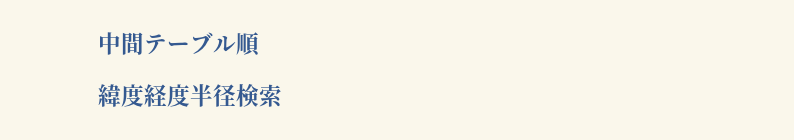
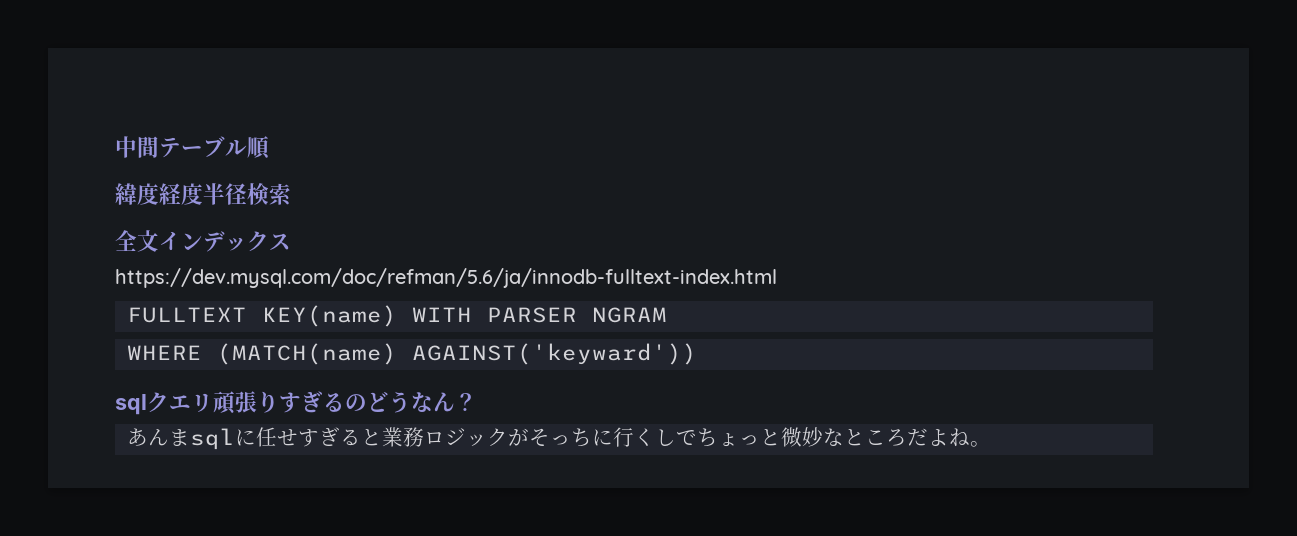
(282, 96) none -> [115,230,291,252] [115,268,777,288] [127,305,667,327] [127,343,697,365] [115,391,477,415] [127,427,991,450] // 全文インデックス // https://dev.mysql.com/doc/refman/5.6/ja/innodb-fulltext-index.html // FULLTEXT KEY(name) WITH PARSER NGRAM // WHERE (MATCH(name) AGAINST('keyward')) // sqlクエリ頑張りすぎるのどうなん？ // あんまsqlに任せすぎると業務ロジックがそっちに行くしでちょっと微妙なところだよね。

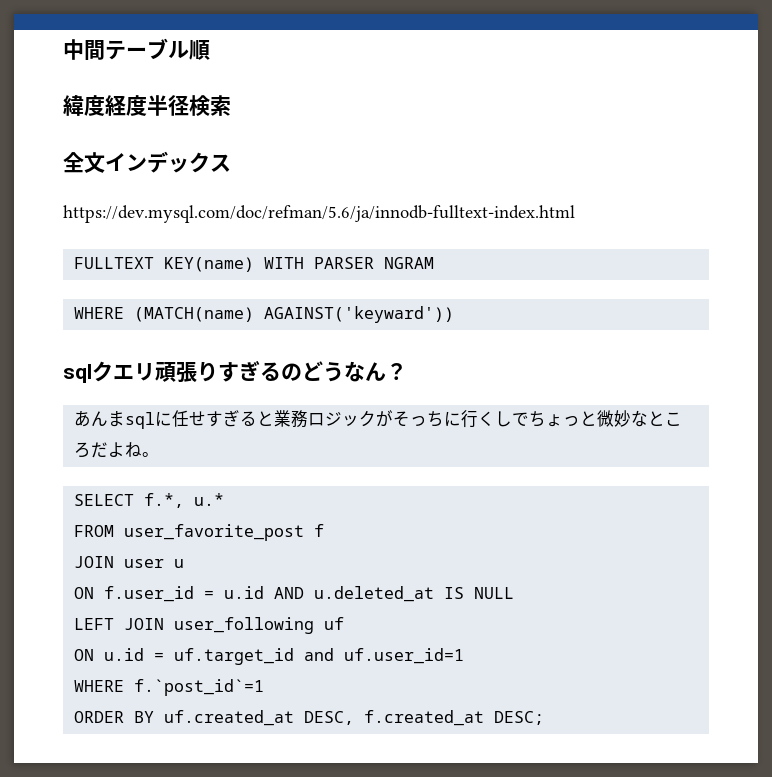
(991, 444) none -> [74,493,225,508] [74,524,325,541] [74,556,185,568] [74,586,515,602] [74,617,345,634] [74,648,465,665] [74,679,265,696] [74,710,545,726] // SELECT f.*, u.* // FROM user_favorite_post f // JOIN user u // ON f.user_id = u.id AND u.deleted_at IS NULL // LEFT JOIN user_following uf // ON u.id = uf.target_id and uf.user_id=1 // WHERE f.`post_id`=1 // ORDER BY uf.created_at DESC, f.created_at DESC;

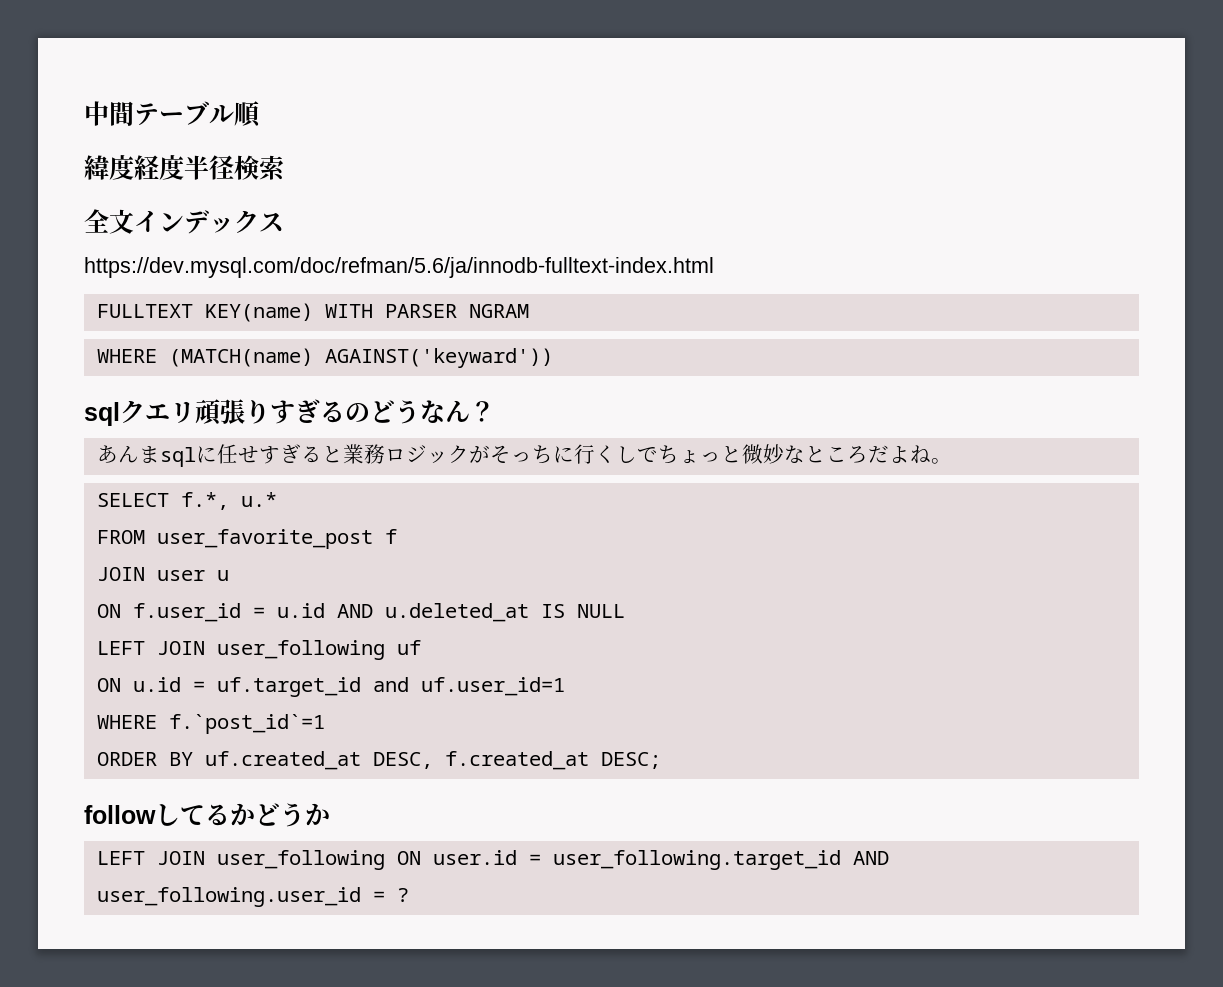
(545, 718) none -> [84,803,330,827] [96,850,889,870] [96,887,409,907] // followしてるかどうか // LEFT JOIN user_following ON user.id = user_following.target_id AND user_following.user_id = ?

